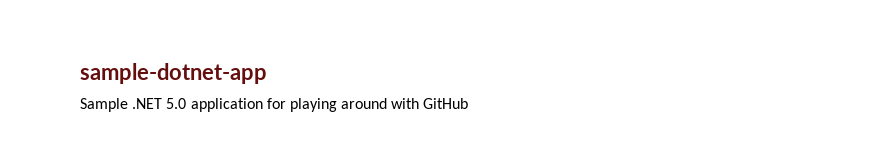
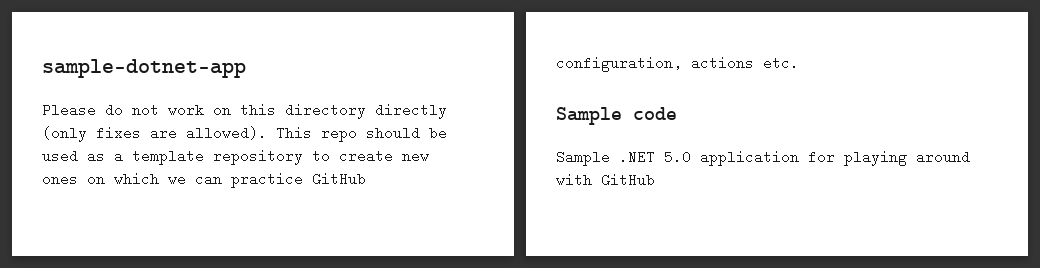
(267, 73) none -> [42,103,447,119] [42,126,447,142] [42,149,429,165] [42,172,366,188] [556,56,799,72] [556,107,677,125] // Please do not work on this directory directly (only fixes are allowed). This repo should be used as a template repository to create new ones on which we can practice GitHub configuration, actions etc. // Sample code

